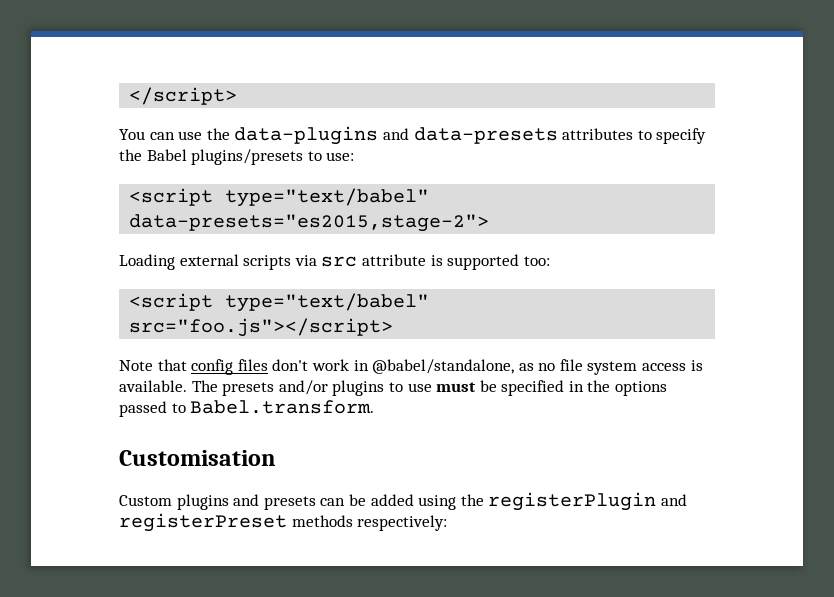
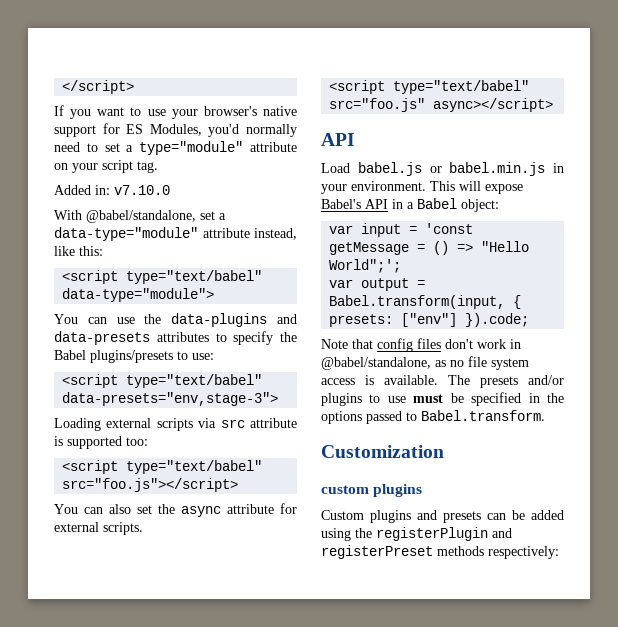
(238, 96) none -> [54,105,297,119] [54,123,297,137] [54,141,297,155] [54,160,158,173] [54,185,170,195] [54,210,226,223] [54,227,297,241] [54,246,103,256] [62,270,263,284] [62,288,215,302] // If you want to use your browser's native support for ES Modules, you'd normally need to set a type="module" attribute on your script tag. // Added in: v7.10.0 // With @babel/standalone, set a data-type="module" attribute instead, like this: // <script type="text/babel" data-type="module">
[129,214,490,232] data-presets="es2015,stage-2"> -> [62,392,279,406] data-presets="env,stage-3">
(394, 327) none -> [54,503,297,517] [54,522,143,535] [329,80,530,94] [329,98,554,112] [321,133,355,146] [321,162,564,176] [321,181,523,194] [321,198,499,212] [329,223,474,237] [329,241,530,255] [329,259,402,273] [329,278,426,291] [329,295,522,309] [329,313,530,327] // You can also set the async attribute for external scripts. // <script type="text/babel" src="foo.js" async></script> // API // Load babel.js or babel.min.js in your environment. This will expose Babel's API in a Babel object: // var input = 'const getMessage = () => "Hello World";'; // var output = Babel.transform(input, { presets: ["env"] }).code;
[119,450,276,466] Customisation -> [321,445,444,458] [321,484,423,497] Customization // custom plugins

